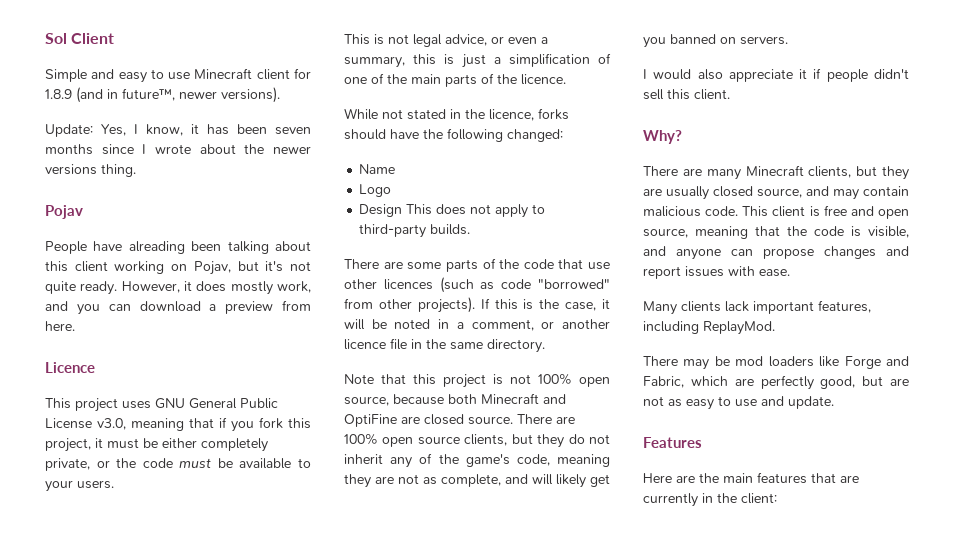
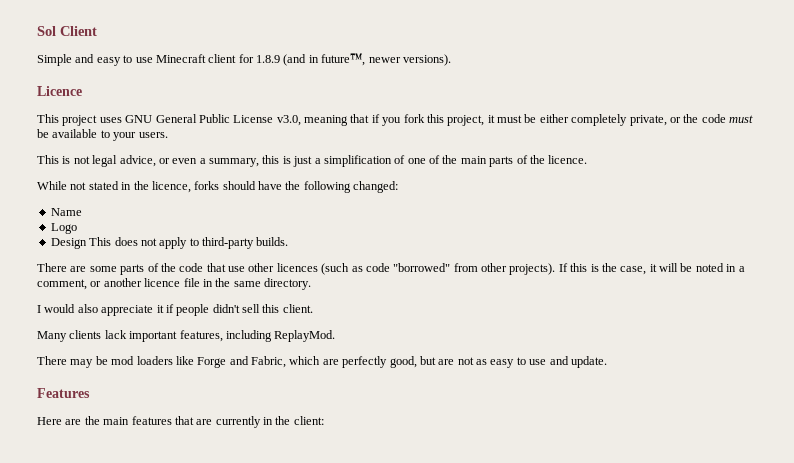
[45,124,311,137] [45,144,311,155] [45,164,136,177] [45,205,83,219] [45,241,311,254] [45,261,311,275] [45,281,312,295] [45,300,311,315] [45,321,75,331] // Update: Yes, I know, it has been seven months since I wrote about the newer versions thing. // Pojav // People have alreading been talking about this client working on Pojav, but it's not quite ready. However, it does mostly work, and you can download a preview from here. -> (451, 60) none
[344,373,610,388] [344,393,566,406] [344,414,575,427] [344,433,610,448] [344,453,610,468] [344,474,610,488] [643,34,788,48] // Note that this project is not 100% open source, because both Minecraft and OptiFine are closed source. There are 100% open source clients, but they do not inherit any of the game's code, meaning they are not as complete, and will likely get you banned on servers. -> (311, 284) none
[643,130,682,144] [643,165,909,180] [643,186,909,200] [643,205,909,219] [643,226,909,239] [643,246,909,260] [643,266,790,279] // Why? // There are many Minecraft clients, but they are usually closed source, and may contain malicious code. This client is free and open source, meaning that the code is visible, and anyone can propose changes and report issues with ease. -> (313, 308) none

